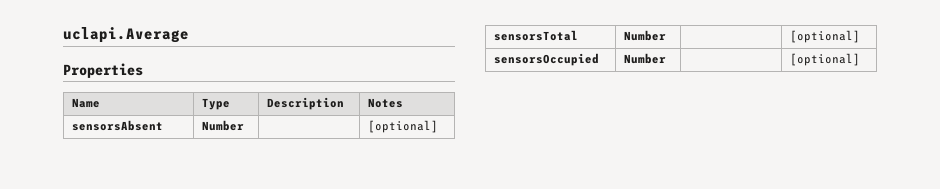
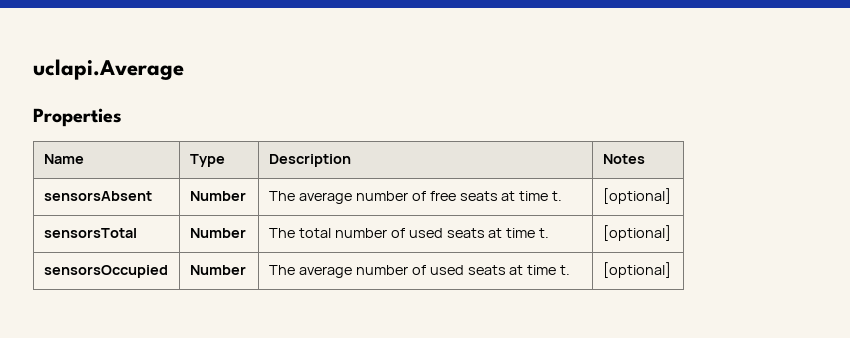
[368,120,439,133] [494,30,579,41] [624,30,667,41] [790,30,861,43] [494,53,600,66] [624,53,667,64] | [optional] // sensorsTotal | Number | | [optional] // sensorsOccupied | Number | -> [268,191,563,204] [602,188,671,204] [43,228,137,238] [189,228,246,238] [268,228,550,238] [602,225,671,241] [43,265,168,278] [189,265,246,275] [268,265,571,278] The average number of free seats at time t. | [optional] // sensorsTotal | Number | The total number of used seats at time t. | [optional] // sensorsOccupied | Number | The average number of used seats at time t.

